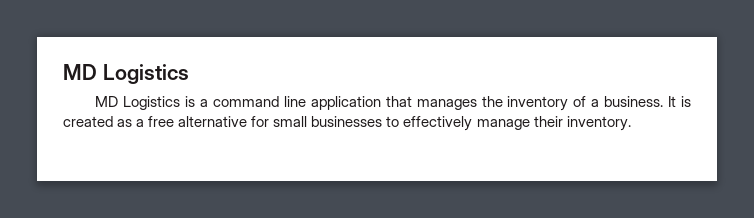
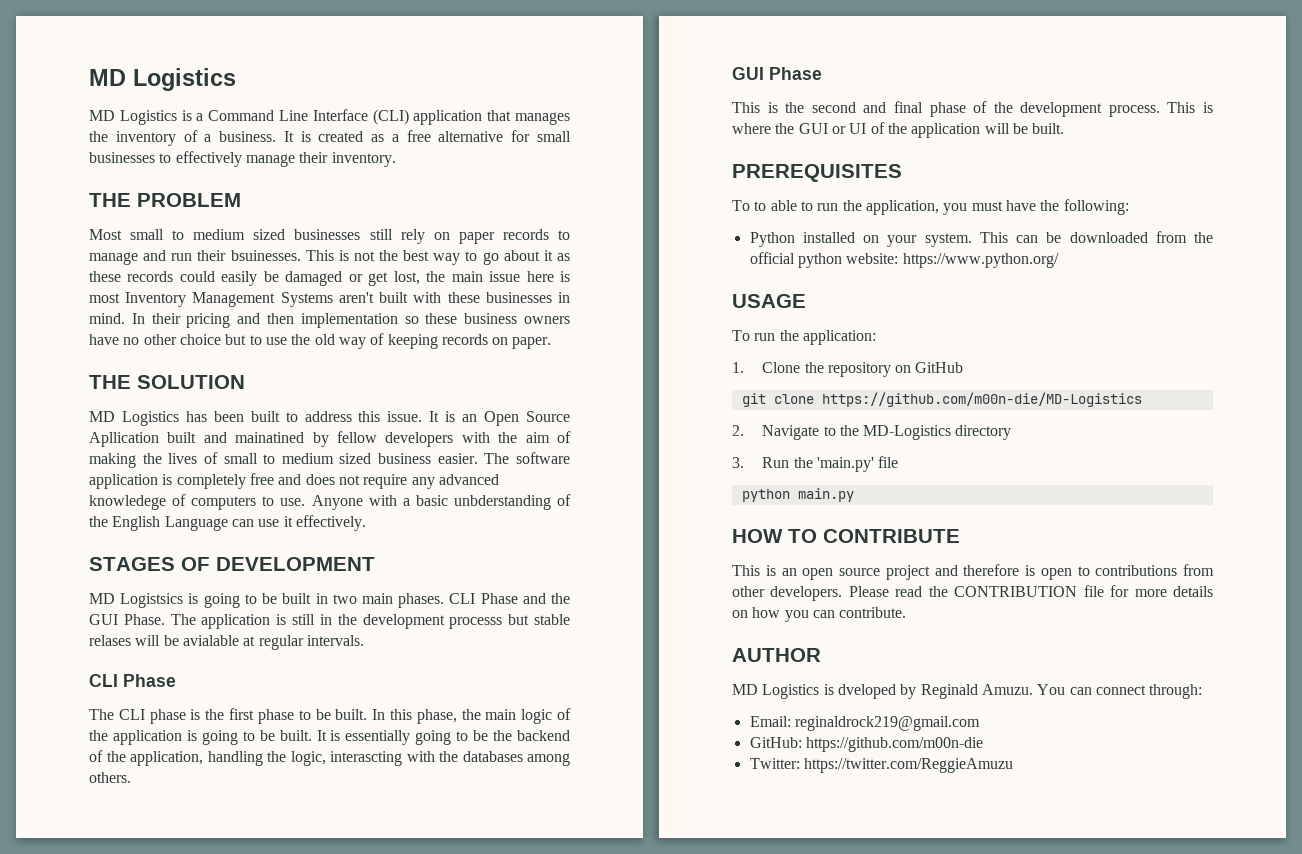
[212,96,306,107] command line -> [208,109,409,125] Command Line Interface (CLI)
(631, 123) none -> [89,193,241,207] [89,229,571,244] [89,250,570,265] [89,271,570,286] [89,292,570,307] [89,313,571,328] [89,333,552,349] [89,375,245,389] [89,411,570,426] [89,431,571,447] [89,452,570,468] [89,473,499,489] [89,494,572,510] [89,515,366,531] [89,557,375,571] [89,593,571,608] [89,614,570,629] [89,635,364,650] [89,674,176,687] [89,708,571,724] [89,730,570,745] [89,750,570,766] [89,772,131,783] [732,67,822,80] [732,101,1213,117] [732,122,1065,138] [732,164,902,182] [732,199,1129,215] [749,231,1213,247] [749,252,1059,268] [732,294,806,308] [732,330,876,345] [732,362,964,377] [741,392,1142,407] [732,425,1012,440] [732,456,899,472] [741,488,854,502] [732,529,960,543] [732,564,1214,580] [732,585,1213,601] [732,607,907,622] [732,648,821,662] [732,684,1203,699] [749,716,980,731] [749,737,983,752] [749,758,1013,773] // THE PROBLEM // Most small to medium sized businesses still rely on paper records to manage and run their bsuinesses. This is not the best way to go about it as these records could easily be damaged or get lost, the main issue here is most Inventory Management Systems aren't built with these businesses in mind. In their pricing and then implementation so these business owners have no other choice but to use the old way of keeping records on paper. // THE SOLUTION // MD Logistics has been built to address this issue. It is an Open Source Apllication built and mainatined by fellow developers with the aim of making the lives of small to medium sized business easier. The software application is completely free and does not require any advanced knowledege of computers to use. Anyone with a basic unbderstanding of the English Language can use it effectively. // STAGES OF DEVELOPMENT // MD Logistsics is going to be built in two main phases. CLI Phase and the GUI Phase. The application is still in the development processs but stable relases will be avialable at regular intervals. // CLI Phase // The CLI phase is the first phase to be built. In this phase, the main logic of the application is going to be built. It is essentially going to be the backend of the application, handling the logic, interascting with the databases among others. // GUI Phase // This is the second and final phase of the development process. This is where the GUI or UI of the application will be built. // PREREQUISITES // To to able to run the application, you must have the following: // Python installed on your system. This can be downloaded from the official python website: https://www.python.org/ // USAGE // To run the application: // 1. Clone the repository on GitHub // git clone https://github.com/m00n-die/MD-Logistics // 2. Navigate to the MD-Logistics directory // 3. Run the 'main.py' file // python main.py // HOW TO CONTRIBUTE // This is an open source project and therefore is open to contributions from other developers. Please read the CONTRIBUTION file for more details on how you can contribute. // AUTHOR // MD Logistics is dveloped by Reginald Amuzu. You can connect through: // Email: reginaldrock219@gmail.com // GitHub: https://github.com/m00n-die // Twitter: https://twitter.com/ReggieAmuzu

